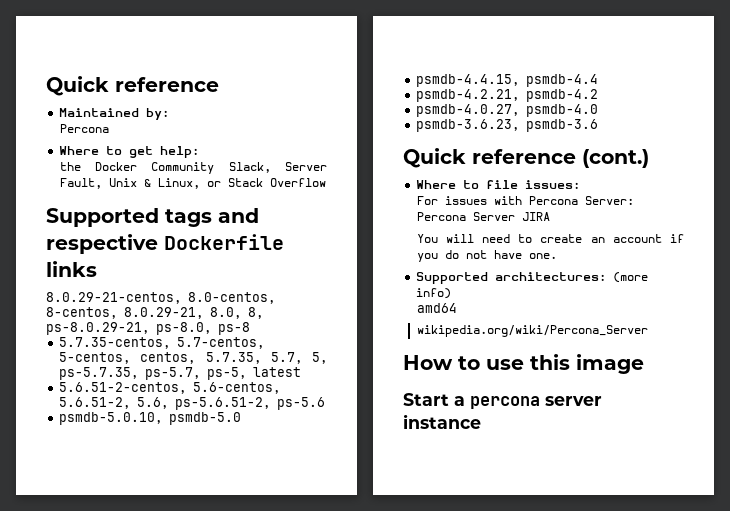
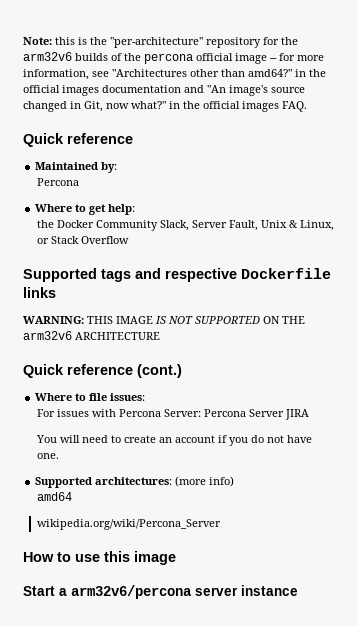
(46, 86) none -> [23,37,298,48] [23,52,324,64] [23,69,326,80] [23,85,305,96] [23,101,307,112] Note: this is the "per-architecture" repository for the arm32v6 builds of the percona official image -- for more information, see "Architectures other than amd64?" in the official images documentation and "An image's source changed in Git, now what?" in the official images FAQ. //
[46,292,275,304] [46,307,263,319] [46,322,250,335] [59,337,265,349] [59,352,327,364] [59,367,302,380] [59,382,281,394] [59,397,326,410] [59,412,242,425] [416,74,599,87] [416,89,599,102] [416,104,599,117] [416,119,599,132] 8.0.29-21-centos, 8.0-centos, 8-centos, 8.0.29-21, 8.0, 8, ps-8.0.29-21, ps-8.0, ps-8 // 5.7.35-centos, 5.7-centos, 5-centos, centos, 5.7.35, 5.7, 5, ps-5.7.35, ps-5.7, ps-5, latest // 5.6.51-2-centos, 5.6-centos, 5.6.51-2, 5.6, ps-5.6.51-2, ps-5.6 // psmdb-5.0.10, psmdb-5.0 // psmdb-4.4.15, psmdb-4.4 // psmdb-4.2.21, psmdb-4.2 // psmdb-4.0.27, psmdb-4.0 // psmdb-3.6.23, psmdb-3.6 -> [23,316,305,324] [23,331,160,340] WARNING: THIS IMAGE IS NOT SUPPORTED ON THE arm32v6 ARCHITECTURE
[470,396,540,409] percona -> [71,585,192,599] arm32v6/percona

